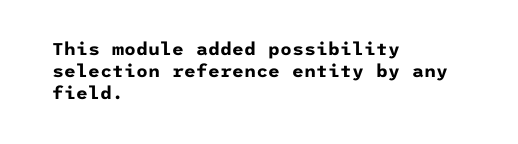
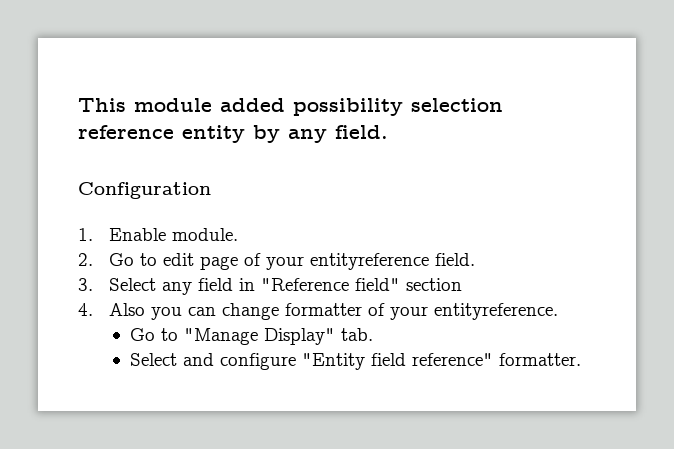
(124, 92) none -> [78,182,211,199] [78,228,238,241] [78,253,475,270] [78,278,462,295] [78,303,558,320] [129,328,373,345] [129,353,581,370] // Configuration // 1. Enable module. // 2. Go to edit page of your entityreference field. // 3. Select any field in "Reference field" section // 4. Also you can change formatter of your entityreference. // Go to "Manage Display" tab. // Select and configure "Entity field reference" formatter.

